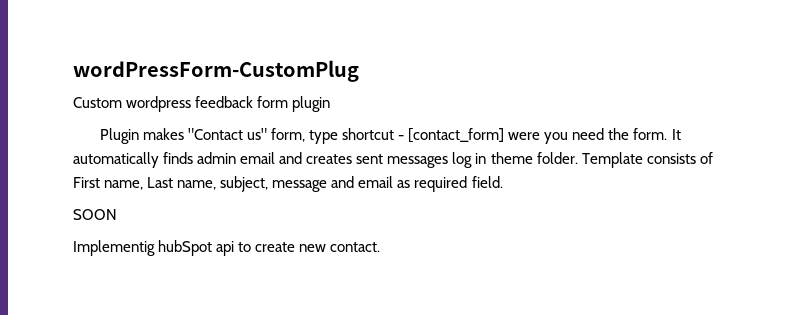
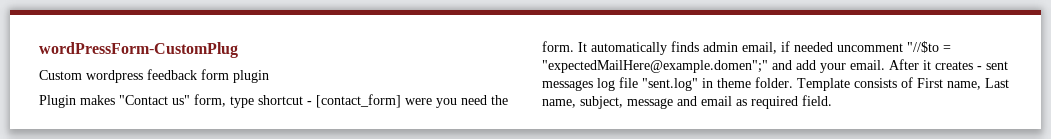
[240,152,353,164] email and creates -> [742,41,951,54] [542,59,982,73] email, if needed uncomment "//$to = "expectedMailHere@example.domen";" and add your email. After it creates -
(473, 160) none -> [619,77,698,91] file "sent.log"
[73,209,117,220] [73,240,381,256] // SOON // Implementig hubSpot api to create new contact. -> (832, 100) none

